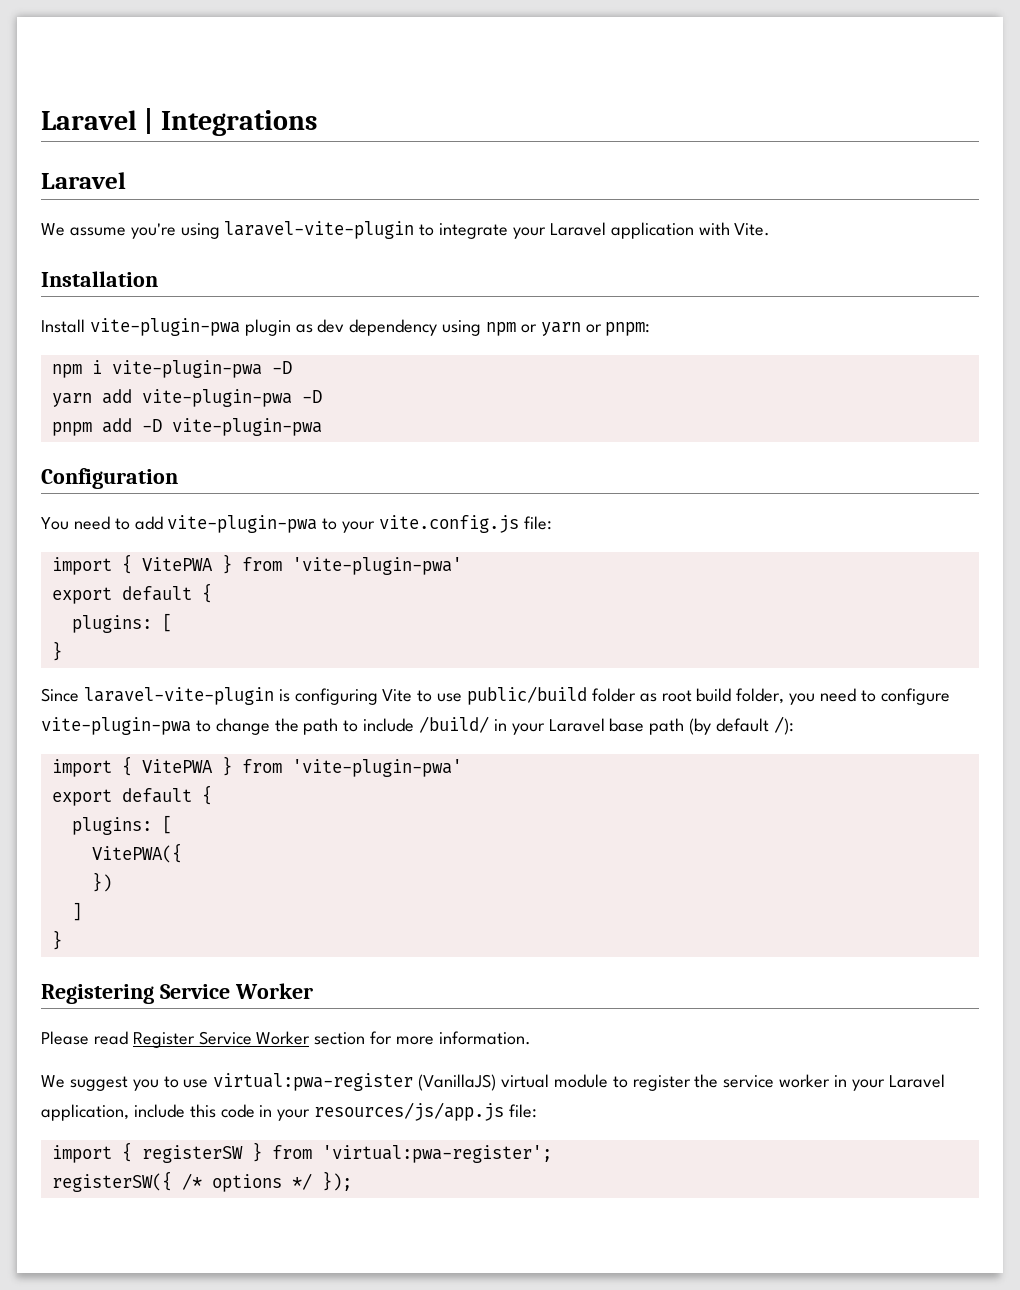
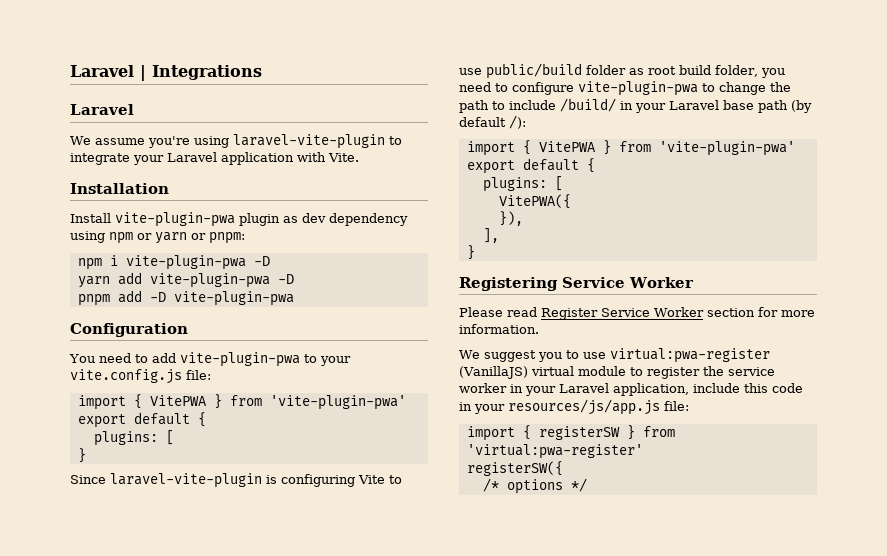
[91,872,112,892] [71,902,82,921] }) // ] -> [498,211,523,226] [482,228,499,243] }), // ],
[321,1145,552,1163] 'virtual:pwa-register'; -> [466,444,643,459] 'virtual:pwa-register'
(172, 1181) none -> (563, 468) //
[321,1171,352,1191] }); -> (587, 485) none

